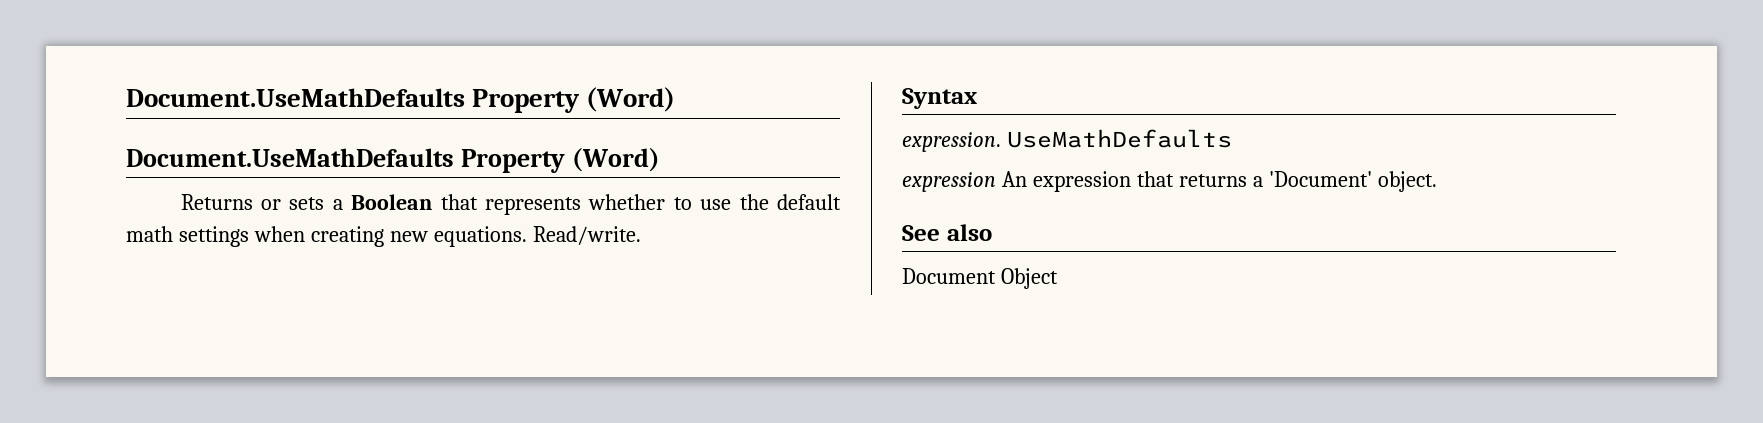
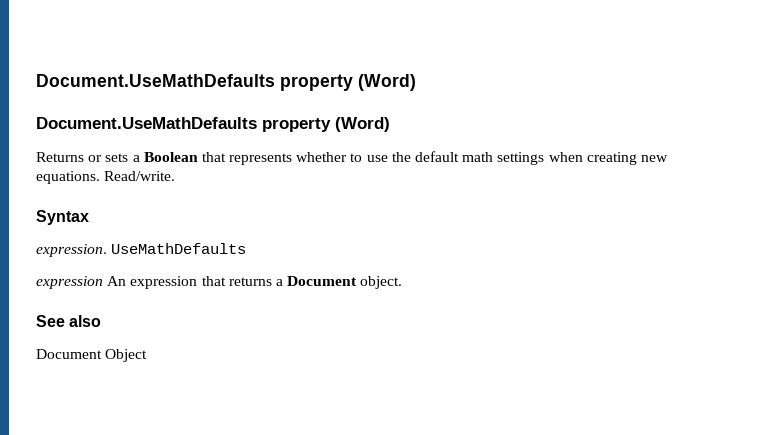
[126,88,581,113] Document.UseMathDefaults Property -> [36,74,353,91] Document.UseMathDefaults property
[460,149,565,173] Property -> [262,118,331,132] property
[1268,171,1372,187] 'Document' -> [287,276,358,286] Document

